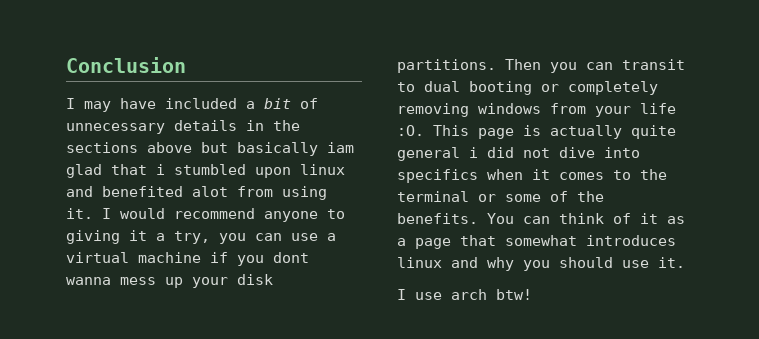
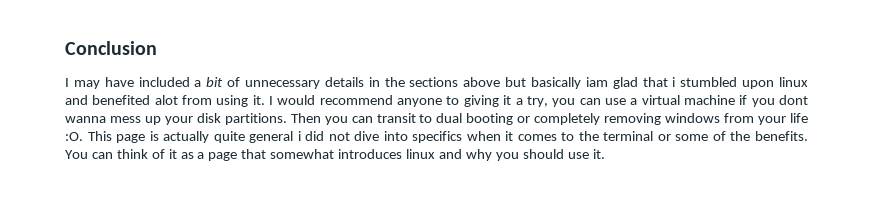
[397,289,532,300] // I use arch btw! -> (605, 154) none

